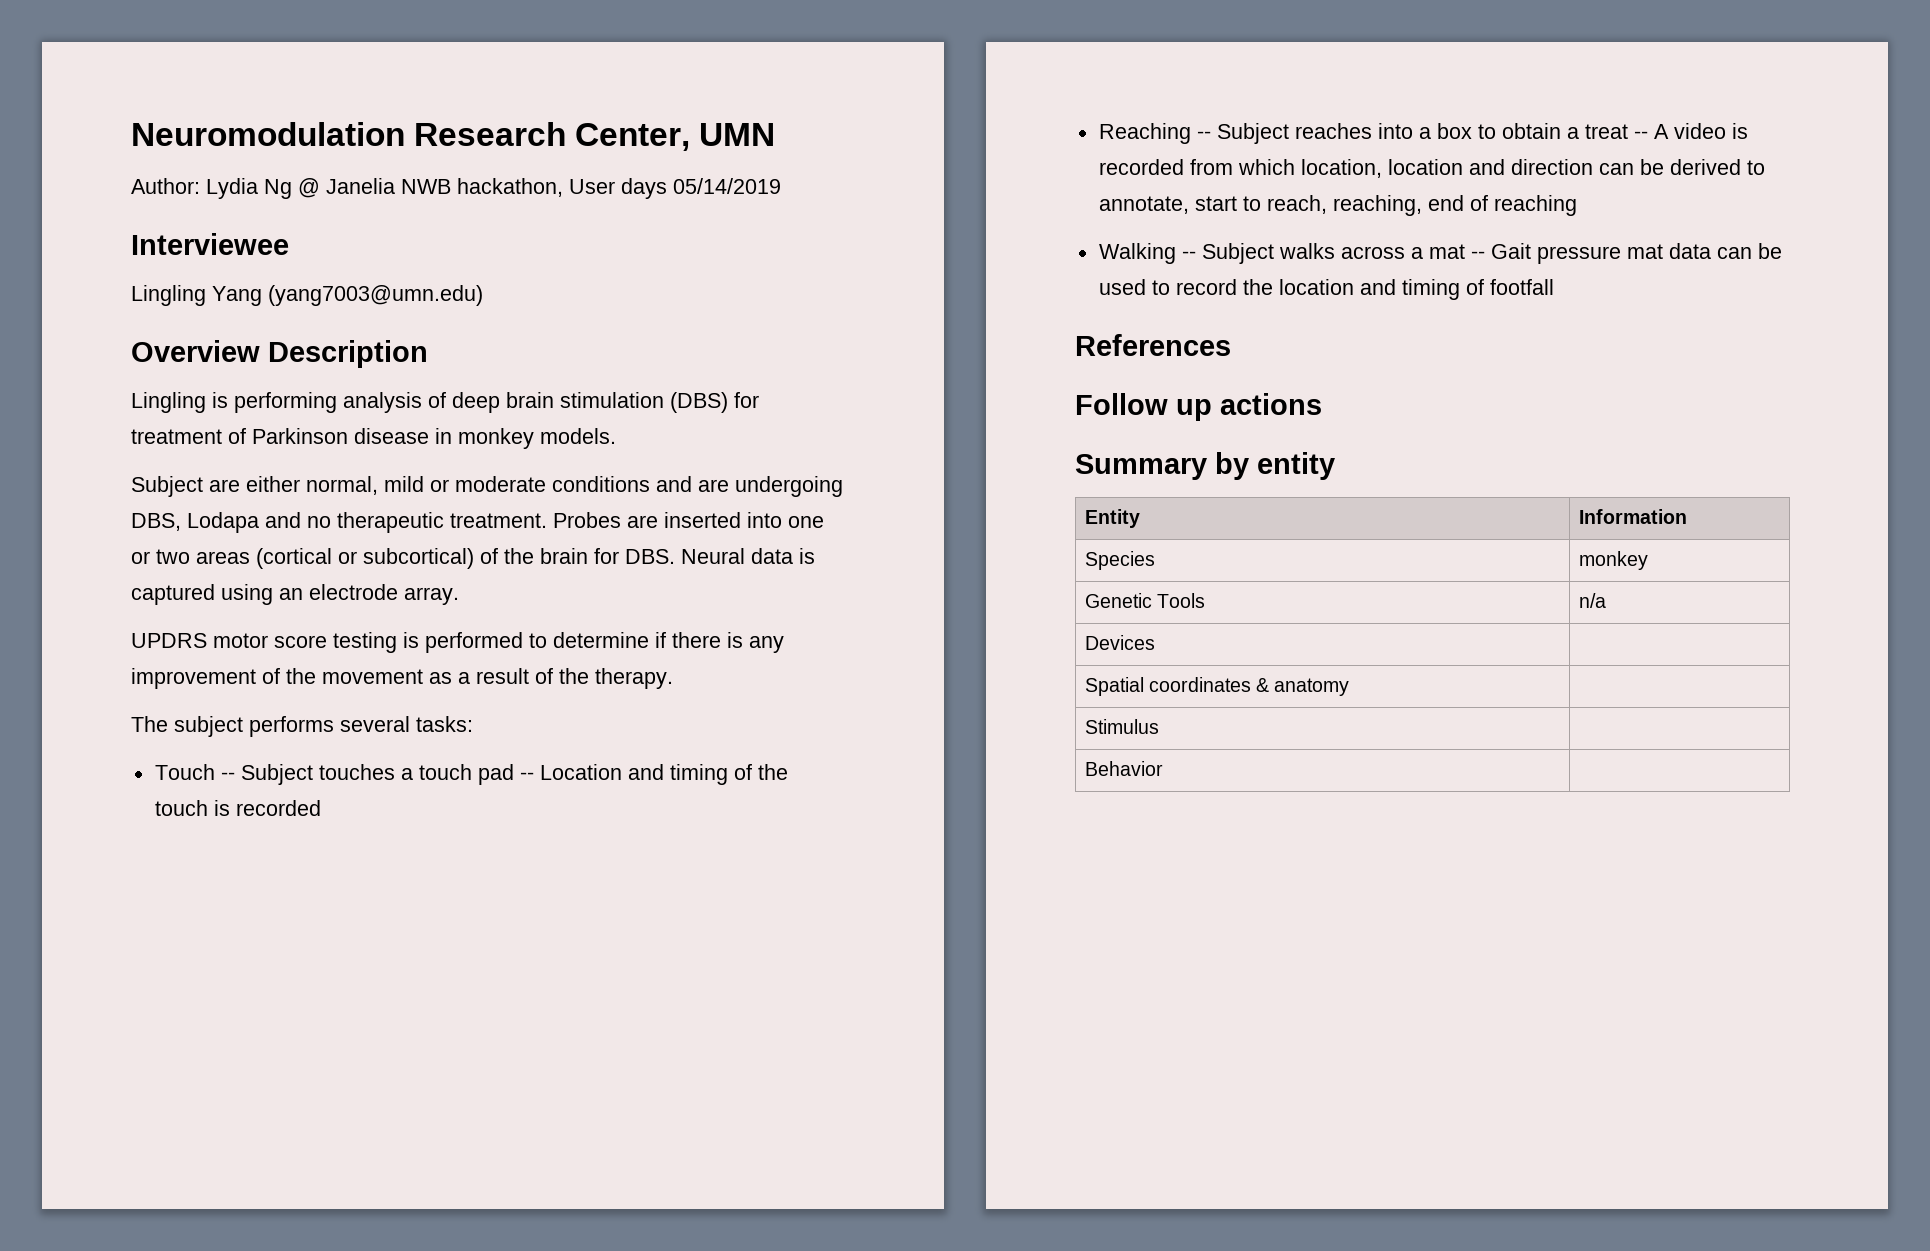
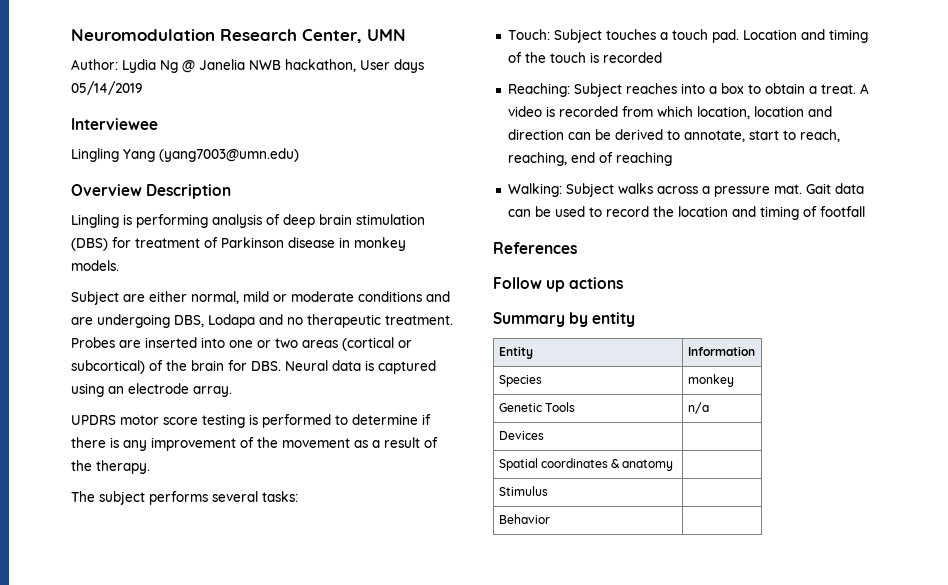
[154,764,235,780] Touch -- -> [507,29,550,40] Touch:
[477,764,534,785] pad -- -> [711,29,739,43] pad.
[1098,123,1211,144] Reaching -- -> [507,83,570,97] Reaching:
[1584,124,1648,139] treat -- -> [820,84,856,94] treat.
[1098,243,1196,264] Walking -- -> [507,183,562,197] Walking:
[1428,243,1663,264] mat -- Gait pressure mat -> [713,183,831,197] pressure mat. Gait

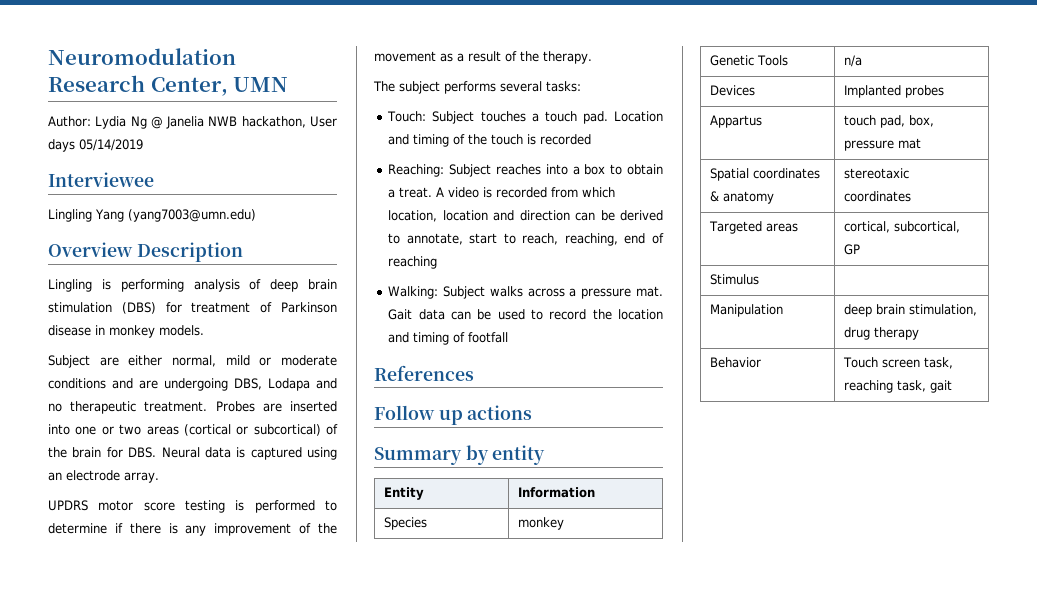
[498,458,674,471] [498,486,548,496] [498,514,550,524] // Spatial coordinates & anatomy | // Stimulus | // Behavior | -> [843,85,944,98] [709,115,762,128] [843,115,934,128] [843,138,921,151] [709,168,820,181] [709,191,774,204] [843,168,909,179] [843,191,911,202] [708,221,798,234] [843,221,960,233] [843,244,860,255] [709,274,759,285] [709,304,783,317] [843,304,977,317] [843,327,919,340] [709,357,761,368] [842,357,953,369] [843,380,952,393] Implanted probes // Appartus | touch pad, box, pressure mat // Spatial coordinates & anatomy | stereotaxic coordinates // Targeted areas | cortical, subcortical, GP // Stimulus | // Manipulation | deep brain stimulation, drug therapy // Behavior | Touch screen task, reaching task, gait

